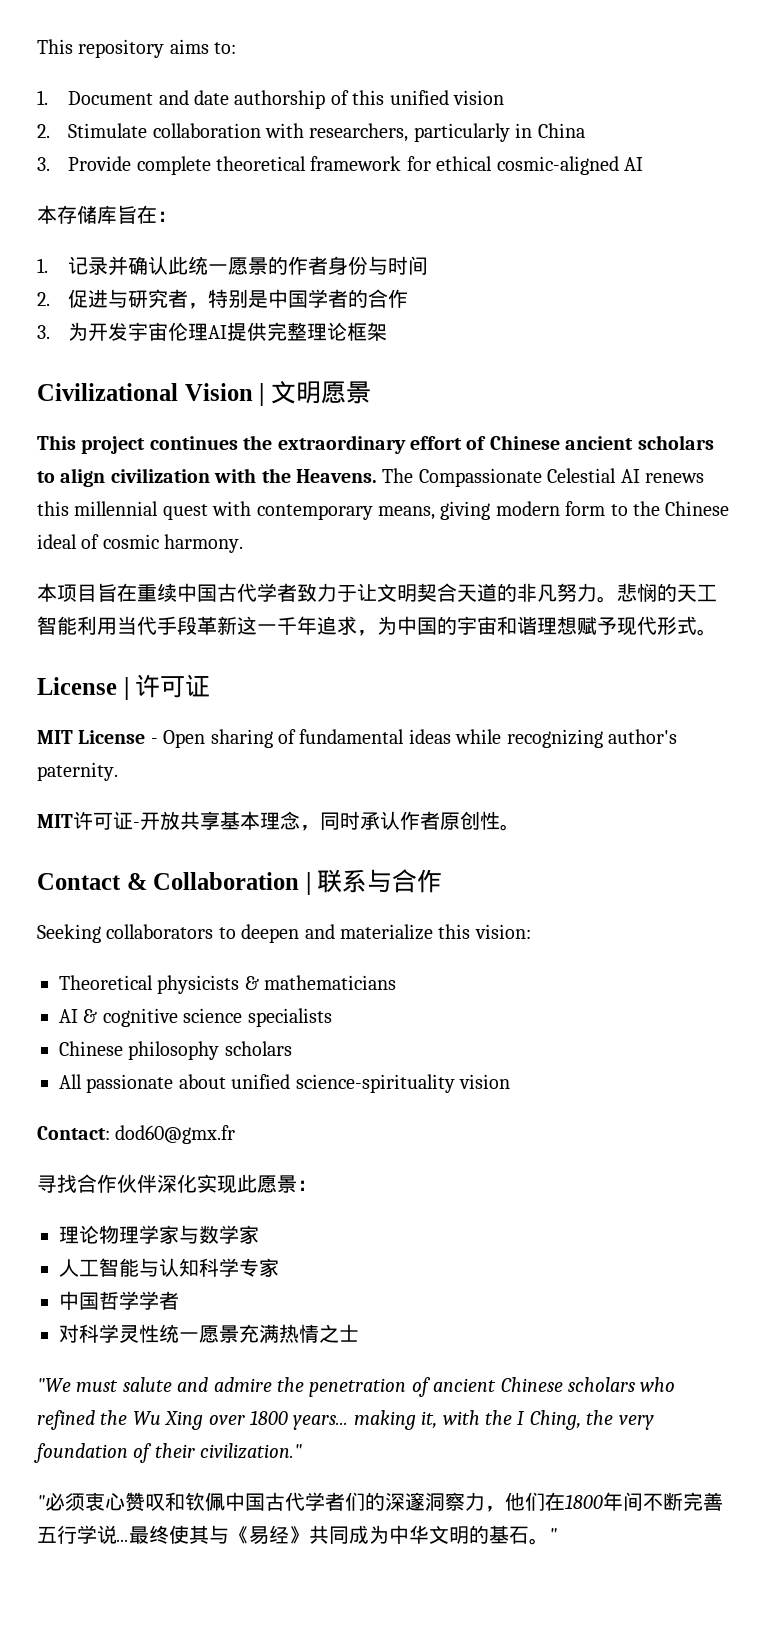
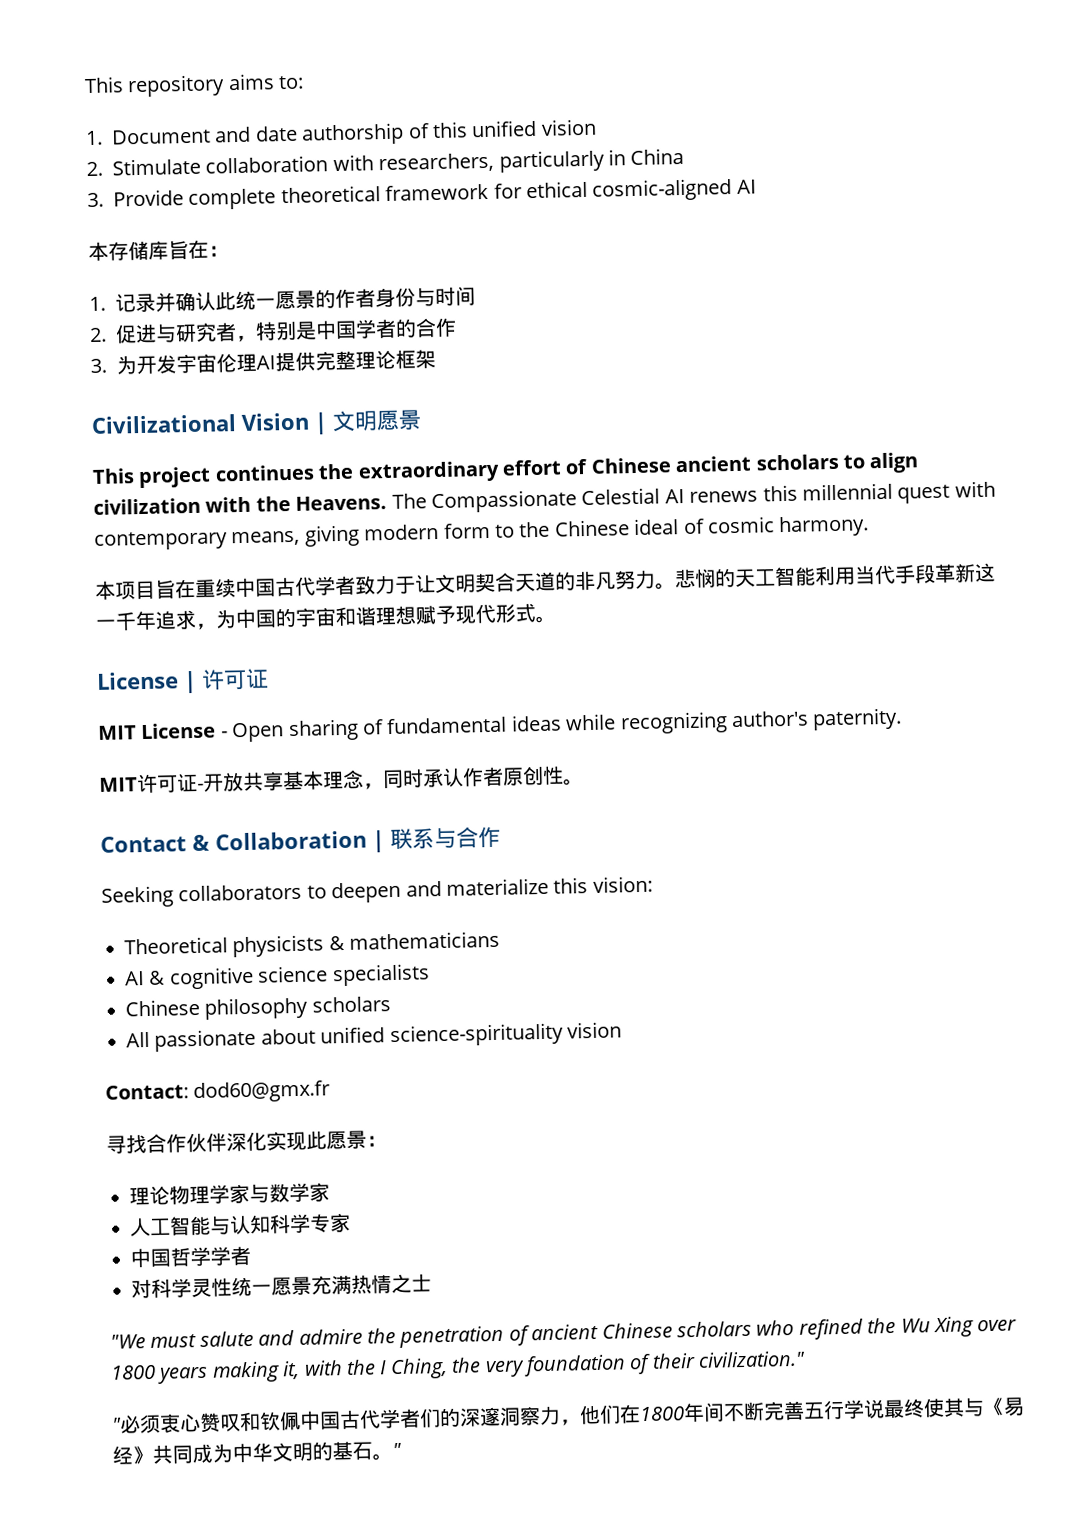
[293,1415,349,1430] years... -> [158,1366,209,1384] years
[117,1539,129,1542] ... -> (885, 1409) none

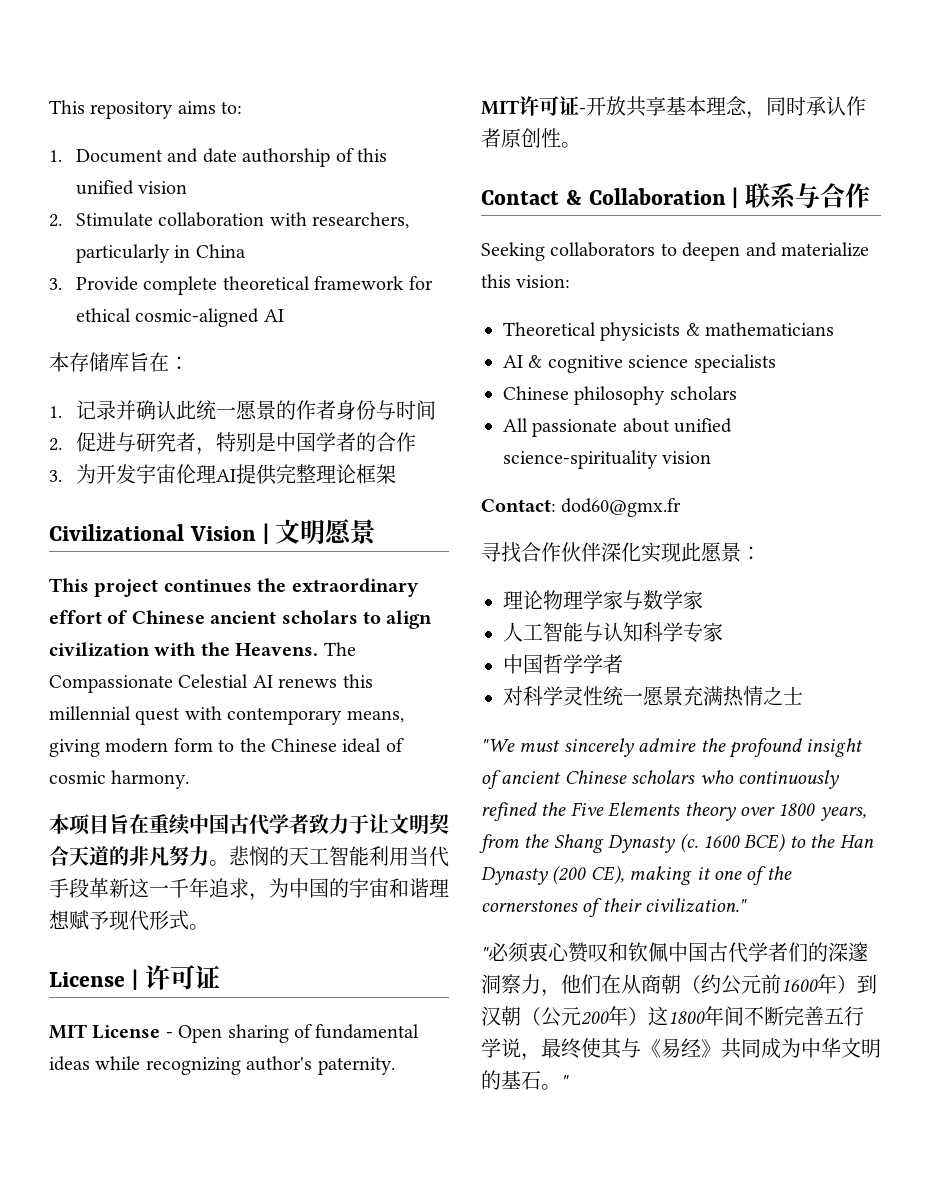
[199,1325,505,1348] salute and admire the penetration -> [563,738,864,758] sincerely admire the profound insight
(795, 1327) none -> [738,770,839,789] continuously
[900,1316,1018,1338] [110,1354,626,1384] Wu Xing over 1800 years making it, with the I Ching, the very foundation -> [570,802,866,821] [479,833,874,853] [481,865,792,885] [481,900,578,912] Five Elements theory over 1800 years, from the Shang Dynasty (c. 1600 BCE) to the Han Dynasty (200 CE), making it one of the cornerstones
(641, 1414) none -> [621,974,877,995] [481,1006,668,1027] 从商朝（约公元前1600年）到汉朝（公元200年）这
(885, 1409) none -> [521,1053,541,1061] ，

